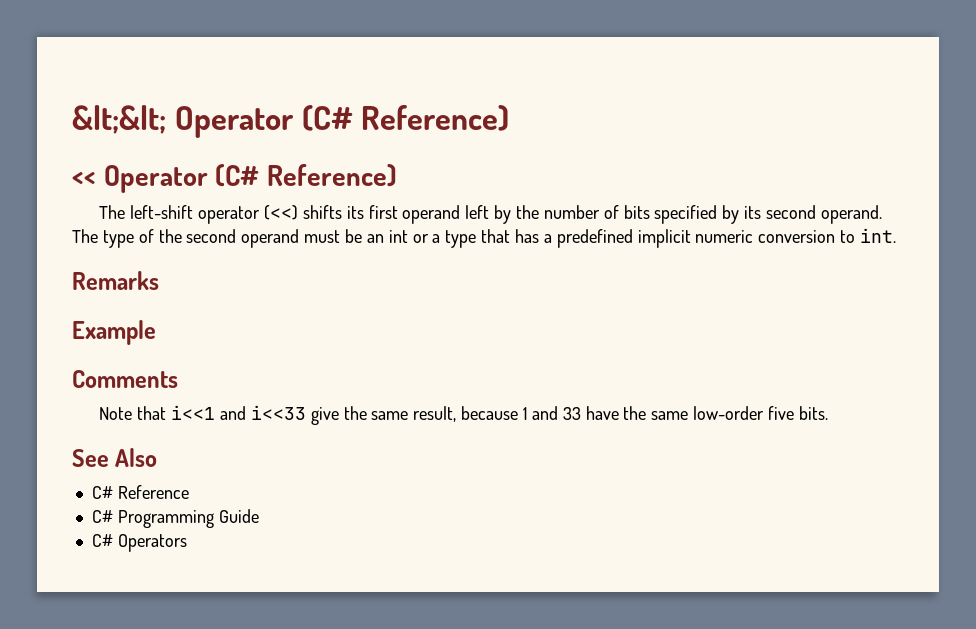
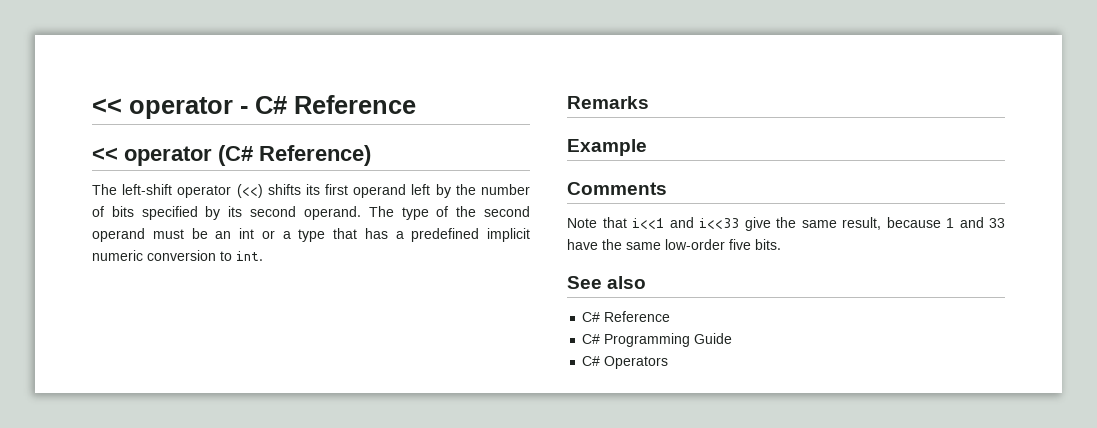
[72,105,510,138] [72,165,208,193] &lt;&lt; Operator (C# Reference) // << Operator -> [92,95,416,119] [92,146,212,166] << operator - C# Reference // << operator
[115,448,158,467] Also -> [607,276,647,289] also

